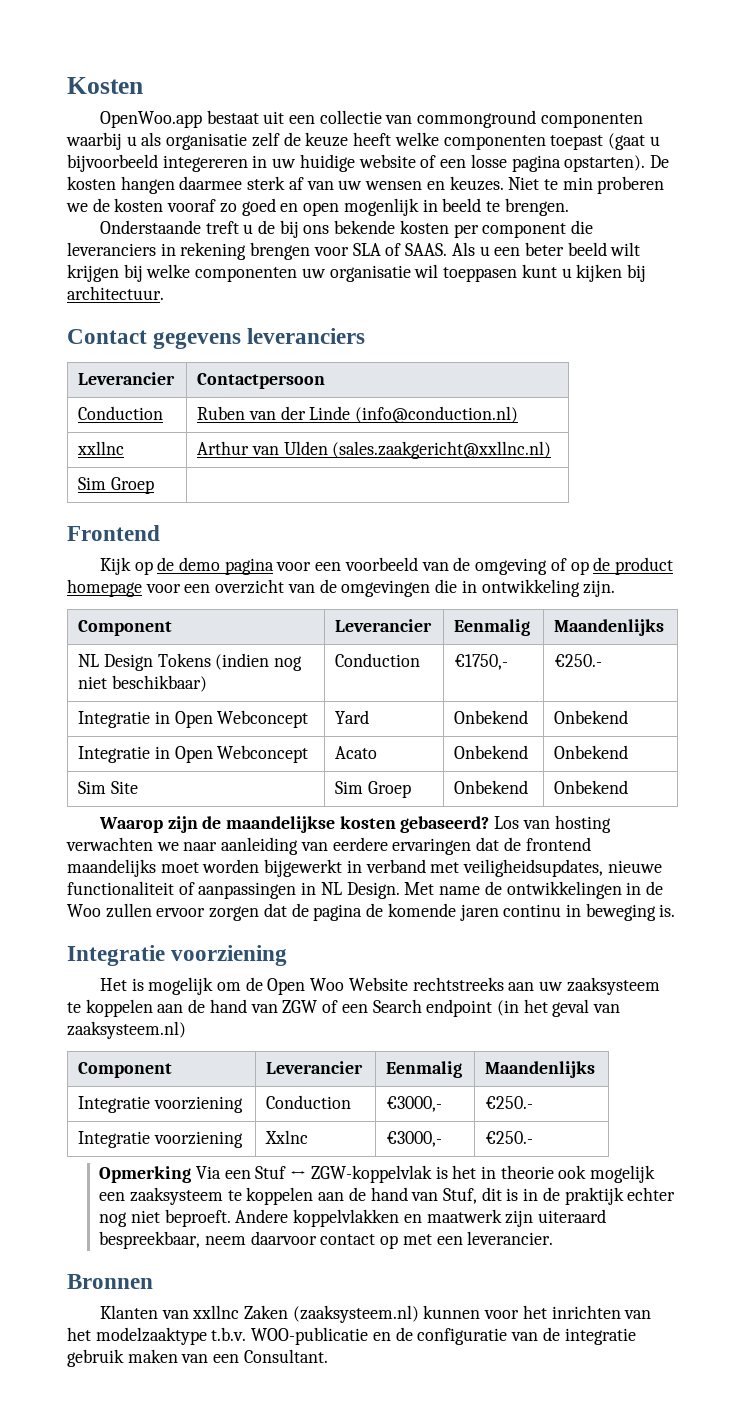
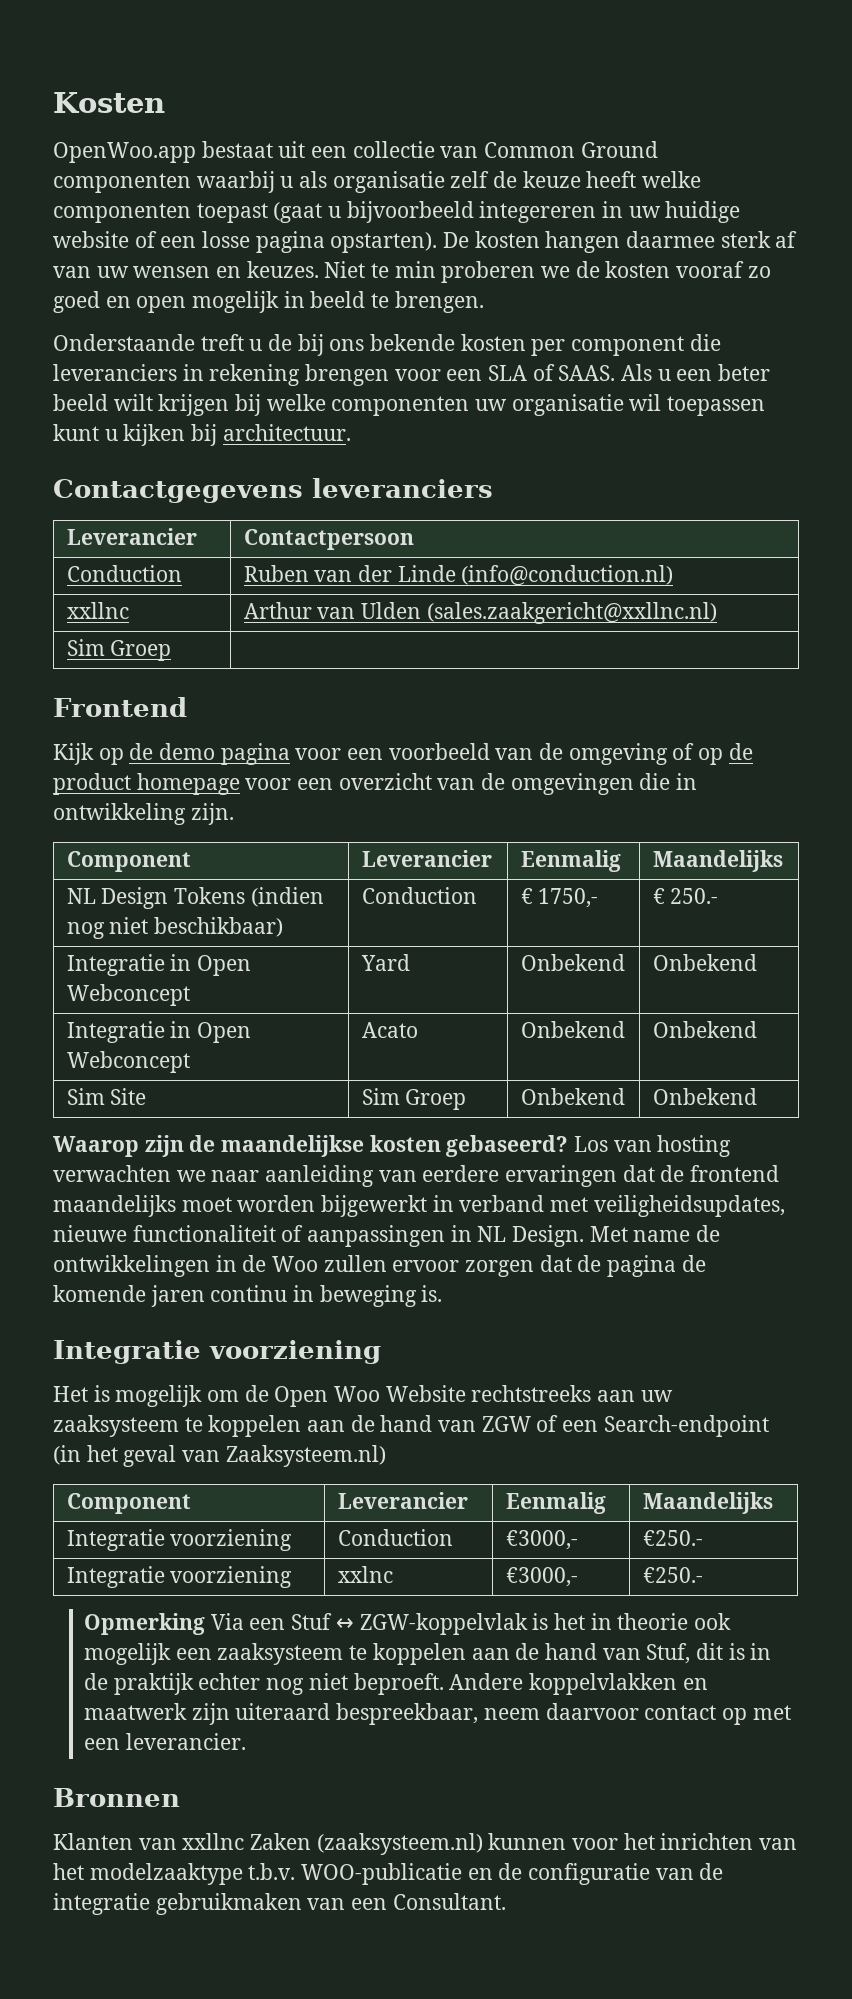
[417,110,537,128] commonground -> [484,141,658,158] Common Ground
[343,198,419,216] mogenlijk -> [192,291,280,313] mogelijk
(349, 251) none -> [446,369,483,381] een
[443,267,518,282] toeppasen -> [667,396,766,416] toepassen
[67,329,242,349] Contact gegevens -> [53,479,303,503] Contactgegevens
[554,619,665,636] Maandenlijks -> [652,850,783,872] Maandelijks
[454,654,509,670] [554,654,603,667] €1750,- | €250.- -> [520,888,599,908] [652,888,719,904] € 1750,- | € 250.-
[372,999,493,1017] Search endpoint -> [603,1415,769,1437] Search-endpoint
[67,1021,186,1039] [78,1062,173,1078] [266,1061,364,1074] [386,1061,463,1078] [485,1061,596,1078] zaaksysteem.nl) // Component | Leverancier | Eenmalig | Maandenlijks -> [225,1445,386,1467] [66,1493,191,1514] [337,1492,468,1509] [505,1492,606,1514] [642,1492,773,1514] Zaaksysteem.nl) // Component | Leverancier | Eenmalig | Maandelijks
[265,1130,309,1144] Xxlnc -> [337,1566,393,1583] xxlnc
[67,1349,178,1367] gebruik maken -> [155,1893,302,1915] gebruikmaken

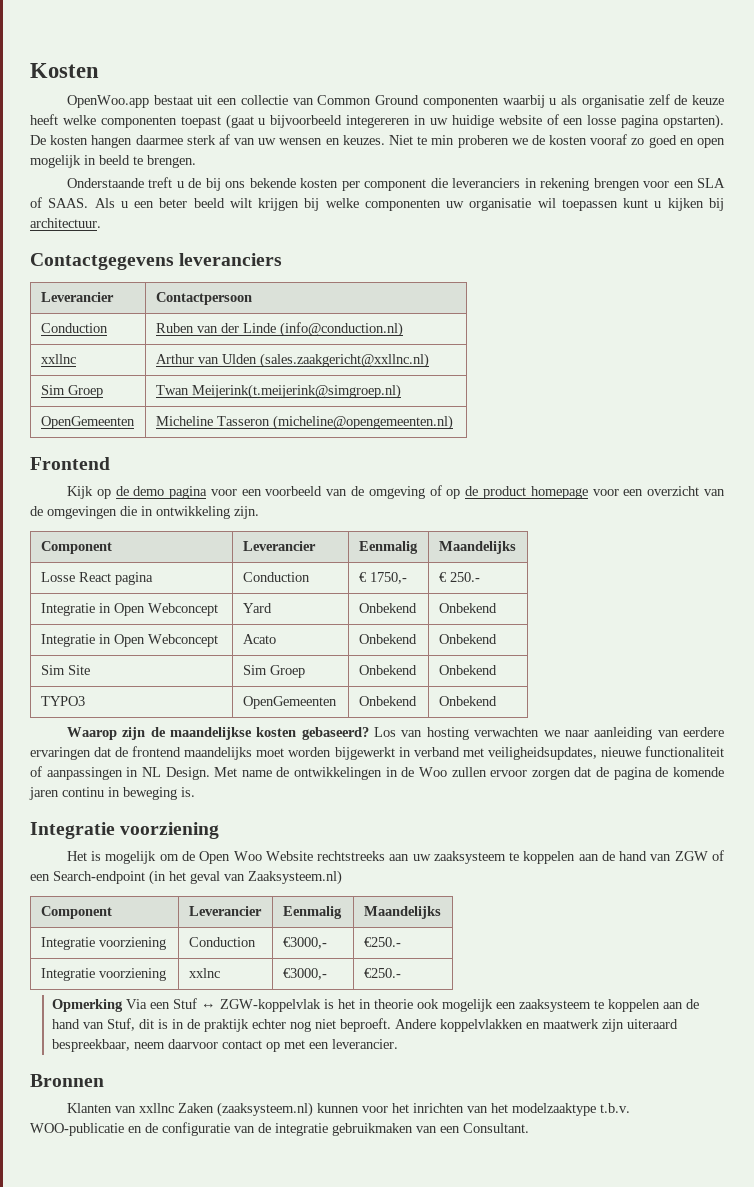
(172, 650) none -> [155,384,401,399] [40,416,135,429] [155,415,453,430] Twan Meijerink(t.meijerink@simgroep.nl) // OpenGemeenten | Micheline Tasseron (micheline@opengemeenten.nl)
[66,887,324,909] [66,917,284,939] NL Design Tokens (indien nog niet beschikbaar) -> [40,572,153,585] Losse React pagina
(757, 1096) none -> [40,696,85,706] [242,696,337,709] [358,696,417,706] [438,696,497,706] // TYPO3 | OpenGemeenten | Onbekend | Onbekend

